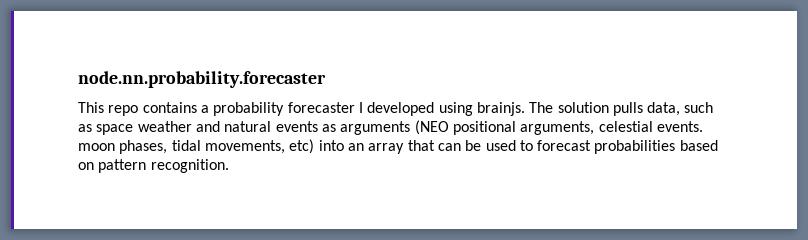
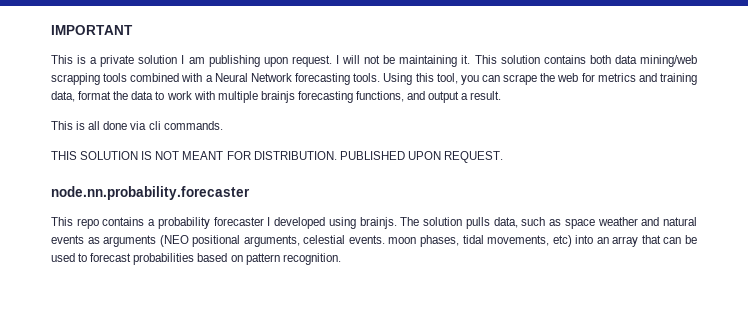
(78, 79) none -> [51,25,133,35] [51,55,697,67] [51,73,697,85] [51,91,502,103] [51,121,223,130] [51,151,503,163] IMPORTANT // This is a private solution I am publishing upon request. I will not be maintaining it. This solution contains both data mining/web scrapping tools combined with a Neural Network forecasting tools. Using this tool, you can scrape the web for metrics and training data, format the data to work with multiple brainjs forecasting functions, and output a result. // This is all done via cli commands. // THIS SOLUTION IS NOT MEANT FOR DISTRIBUTION. PUBLISHED UPON REQUEST. //

